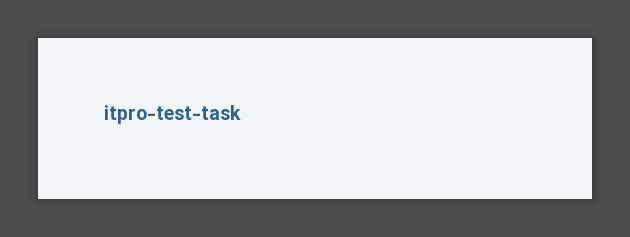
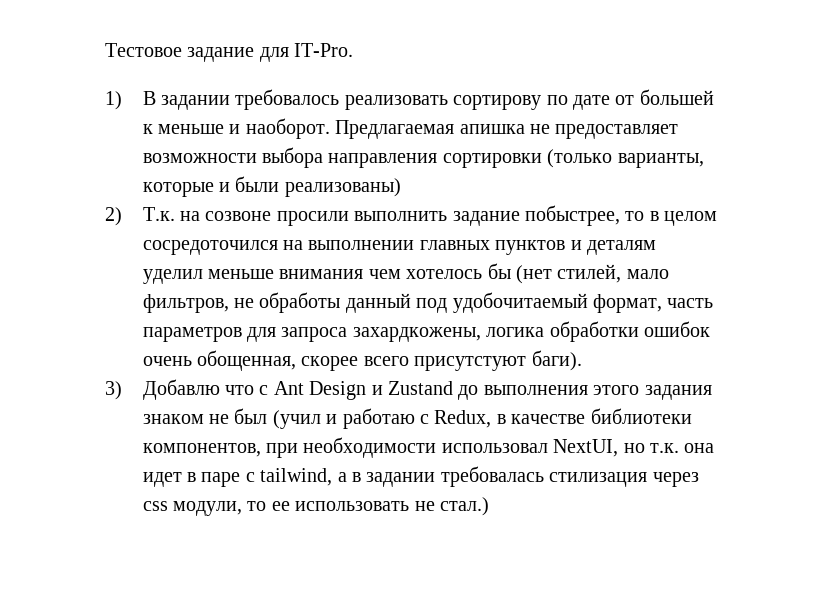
[104,105,241,124] itpro-test-task -> [105,43,354,62] [105,89,714,110] [142,118,679,139] [142,147,704,168] [142,176,401,197] [105,205,718,226] [142,240,656,255] [142,263,669,284] [142,292,714,313] [142,321,710,342] [142,350,582,371] [105,379,712,400] [142,408,692,429] [142,437,715,458] [142,466,699,487] [142,497,489,516] Тестовое задание для IT-Pro. // 1) В задании требовалось реализовать сортирову по дате от большей к меньше и наоборот. Предлагаемая апишка не предоставляет возможности выбора направления сортировки (только варианты, которые и были реализованы) // 2) Т.к. на созвоне просили выполнить задание побыстрее, то в целом сосредоточился на выполнении главных пунктов и деталям уделил меньше внимания чем хотелось бы (нет стилей, мало фильтров, не обработы данный под удобочитаемый формат, часть параметров для запроса захардкожены, логика обработки ошибок очень обощенная, скорее всего присутстуют баги). // 3) Добавлю что с Ant Design и Zustand до выполнения этого задания знаком не был (учил и работаю с Redux, в качестве библиотеки компонентов, при необходимости использовал NextUI, но т.к. она идет в паре с tailwind, а в задании требовалась стилизация через css модули, то ее использовать не стал.)

